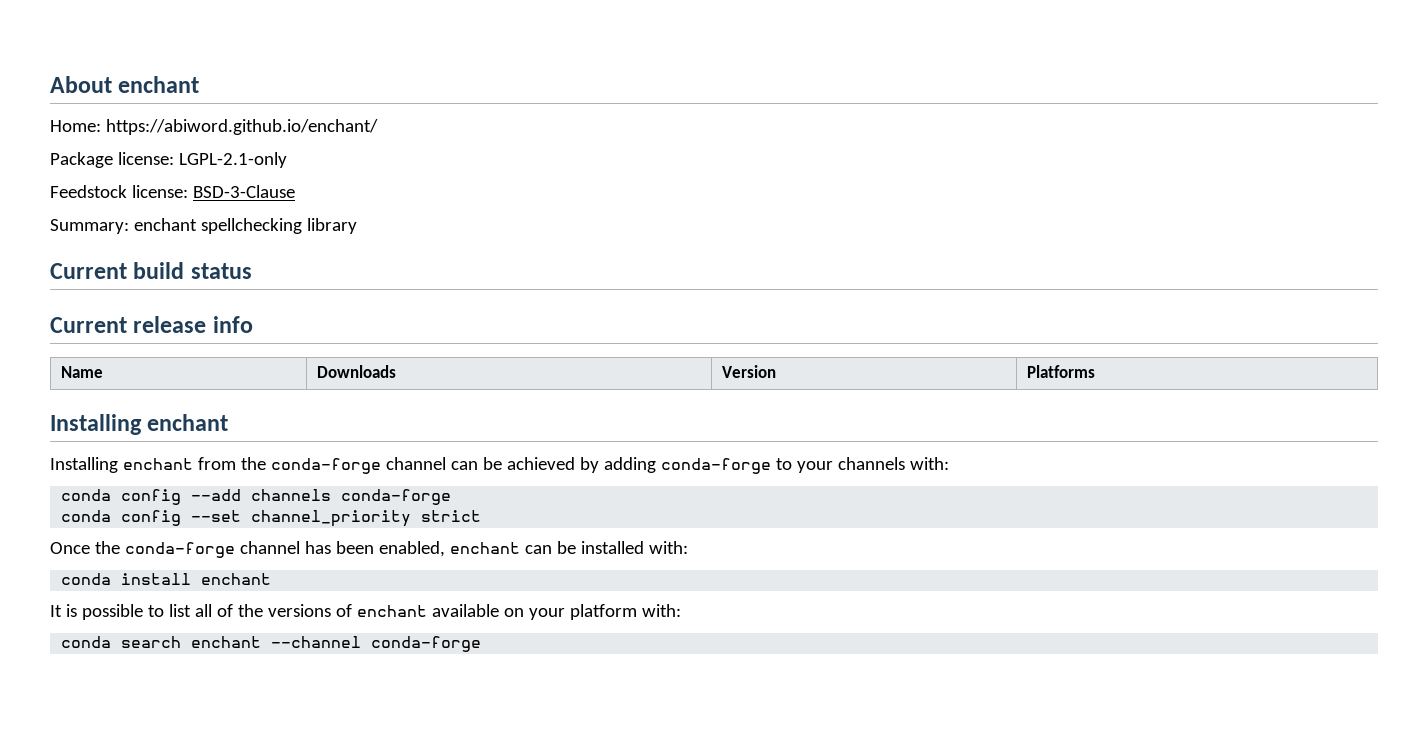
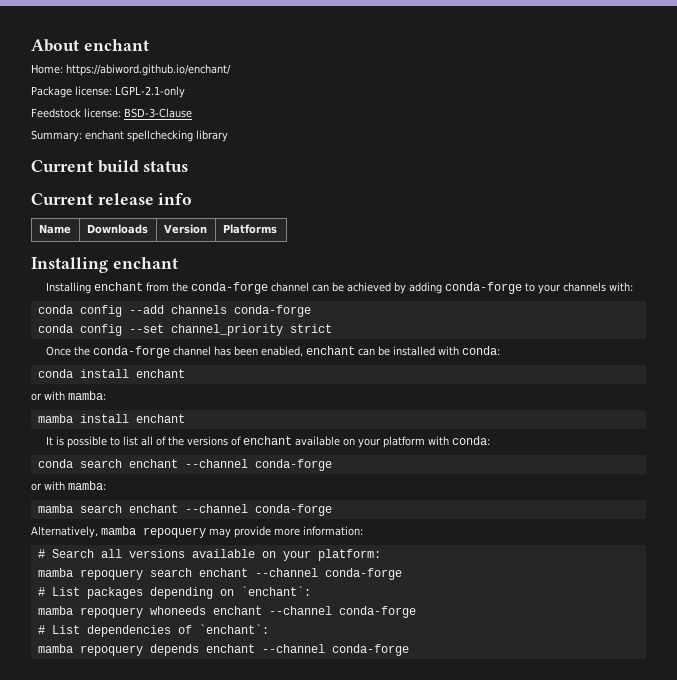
[648,541,688,554] with: -> [437,346,500,355] with conda:
(272, 579) none -> [31,391,106,401] [37,414,185,423] // or with mamba: // mamba install enchant
[641,604,681,617] with: -> [427,436,490,445] with conda:
(482, 644) none -> [31,481,106,491] [37,504,332,516] [31,526,363,538] [37,549,381,561] [37,568,402,580] [37,586,311,599] [37,606,416,618] [37,624,269,637] [37,644,409,656] // or with mamba: // mamba search enchant --channel conda-forge // Alternatively, mamba repoquery may provide more information: // # Search all versions available on your platform: // mamba repoquery search enchant --channel conda-forge // # List packages depending on `enchant`: // mamba repoquery whoneeds enchant --channel conda-forge // # List dependencies of `enchant`: // mamba repoquery depends enchant --channel conda-forge

